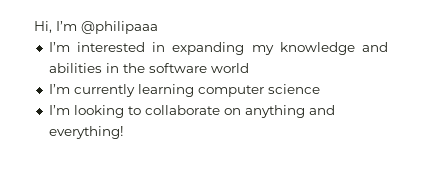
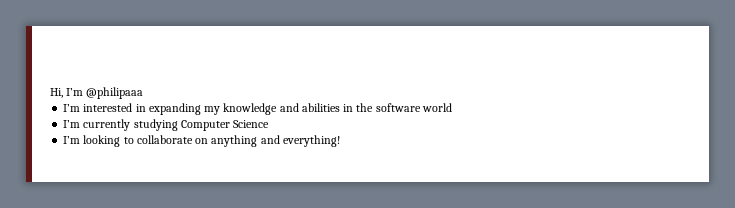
[137,84,320,97] learning computer science -> [133,119,270,131] studying Computer Science

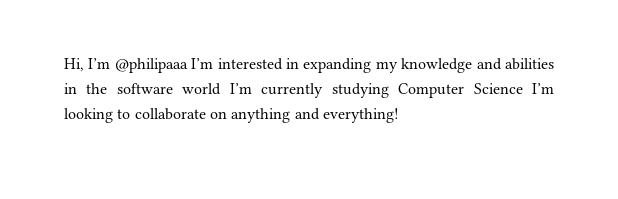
(144, 93) // -> (188, 65) none
(452, 107) // -> (222, 89) none
(270, 124) // -> (523, 88) none

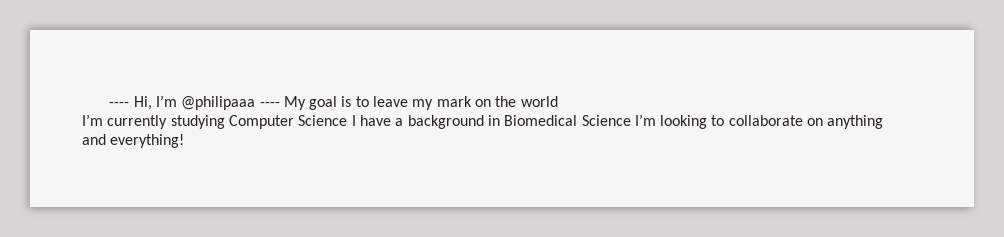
(64, 64) none -> [109,102,130,107] ----
[191,58,554,73] [64,83,173,94] I’m interested in expanding my knowledge and abilities in the software -> [259,96,517,110] ---- My goal is to leave my mark on the
(222, 89) none -> (558, 101) //
(523, 88) none -> [351,115,631,129] I have a background in Biomedical Science

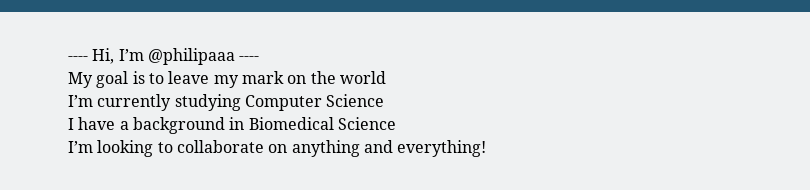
(280, 104) none -> (260, 58) //
(348, 120) none -> (385, 100) //
(631, 120) none -> (396, 123) //

